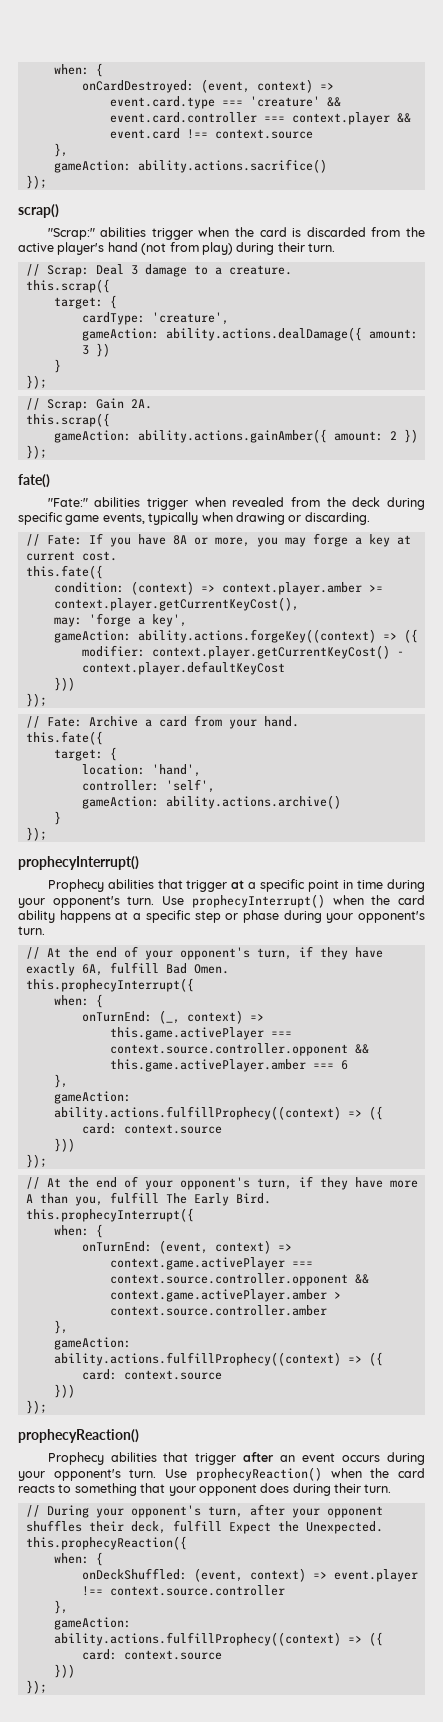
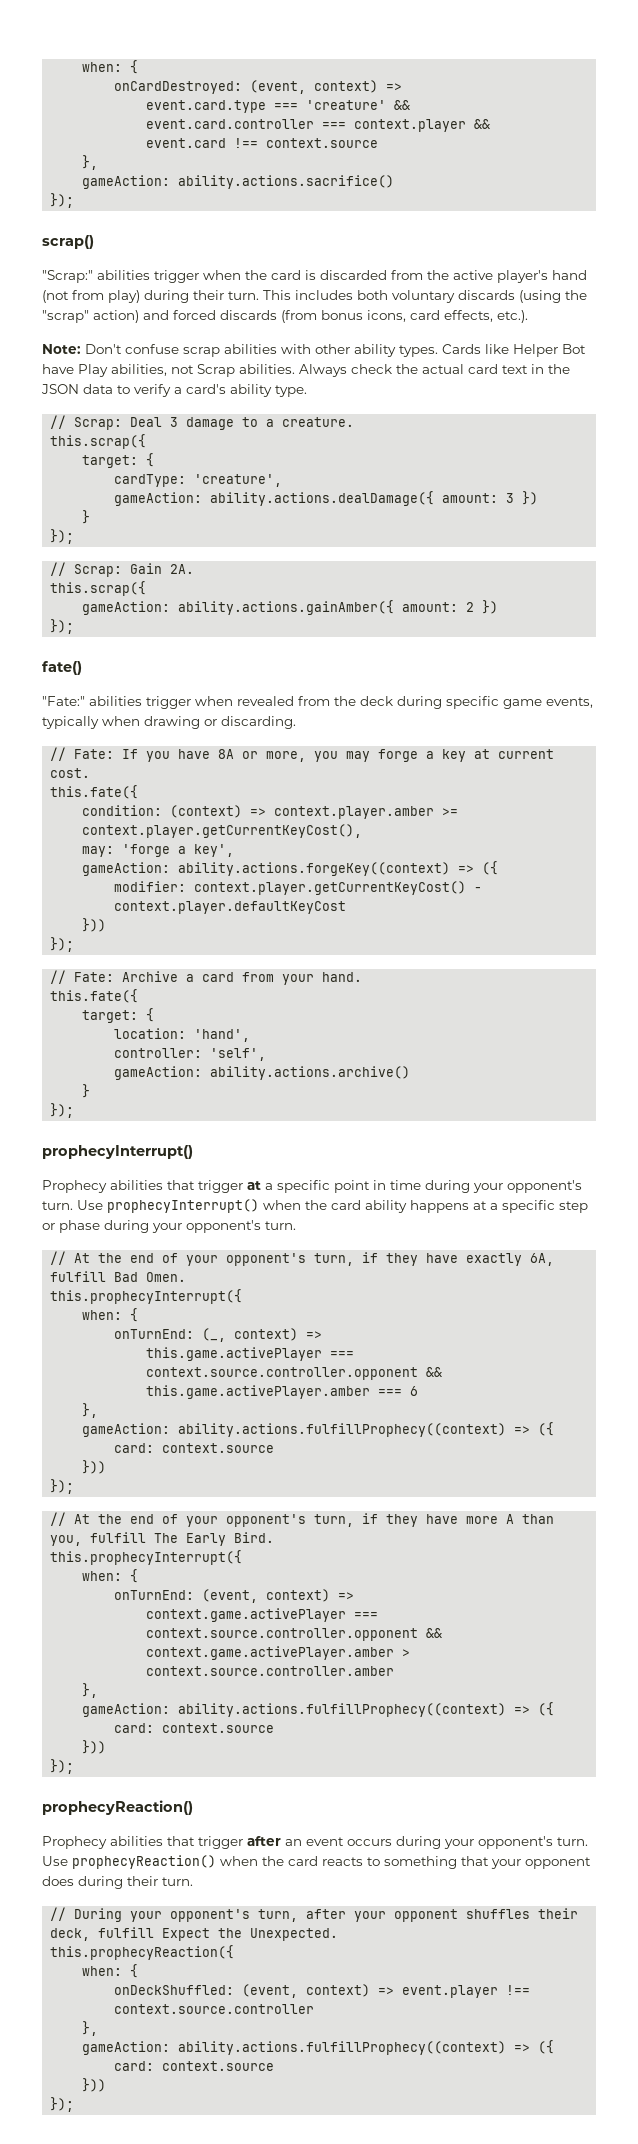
(335, 247) none -> [263,290,587,303] [42,310,528,323] [42,344,586,357] [42,364,570,377] [41,384,307,397] This includes both voluntary discards (using the "scrap" action) and forced discards (from bonus icons, card effects, etc.). // Note: Don't confuse scrap abilities with other ability types. Cards like Helper Bot have Play abilities, not Scrap abilities. Always check the actual card text in the JSON data to verify a card's ability type.

